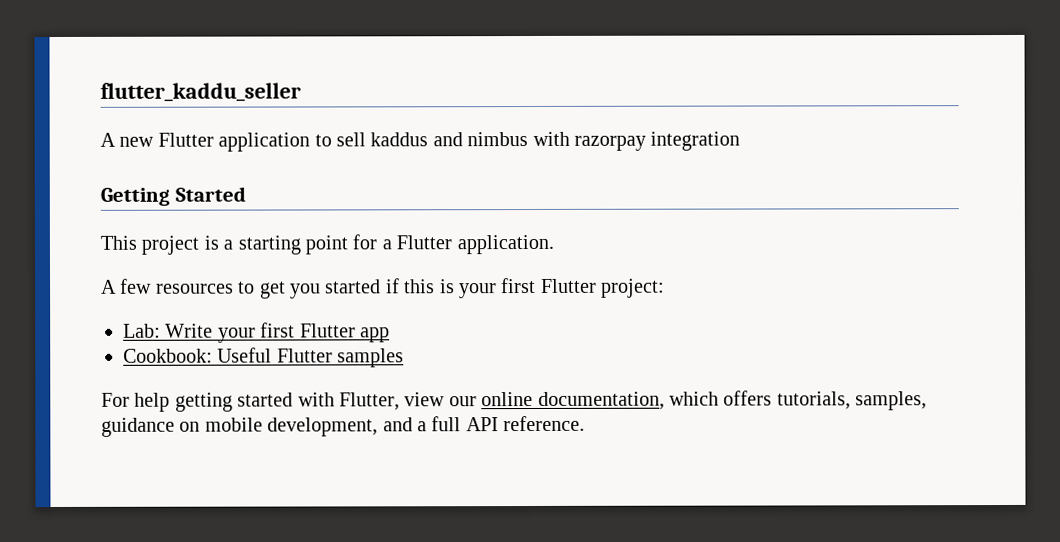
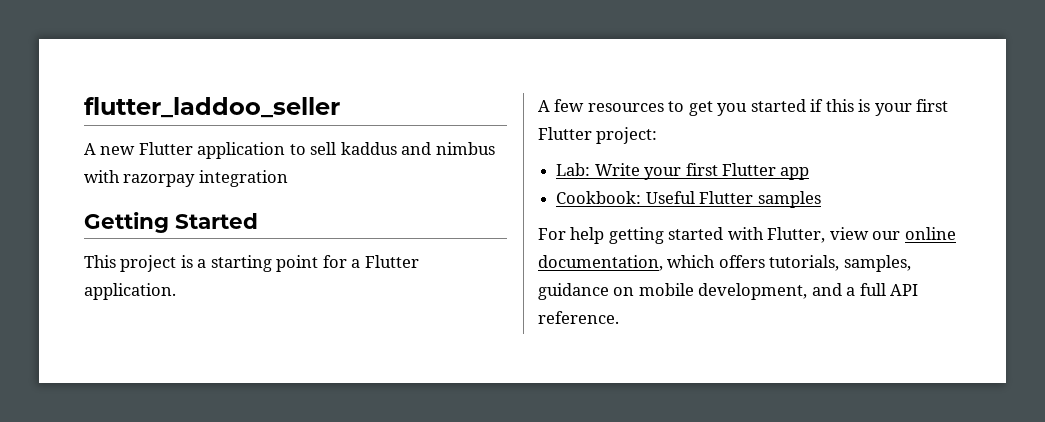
[100,82,301,102] flutter_kaddu_seller -> [84,97,340,118] flutter_laddoo_seller

